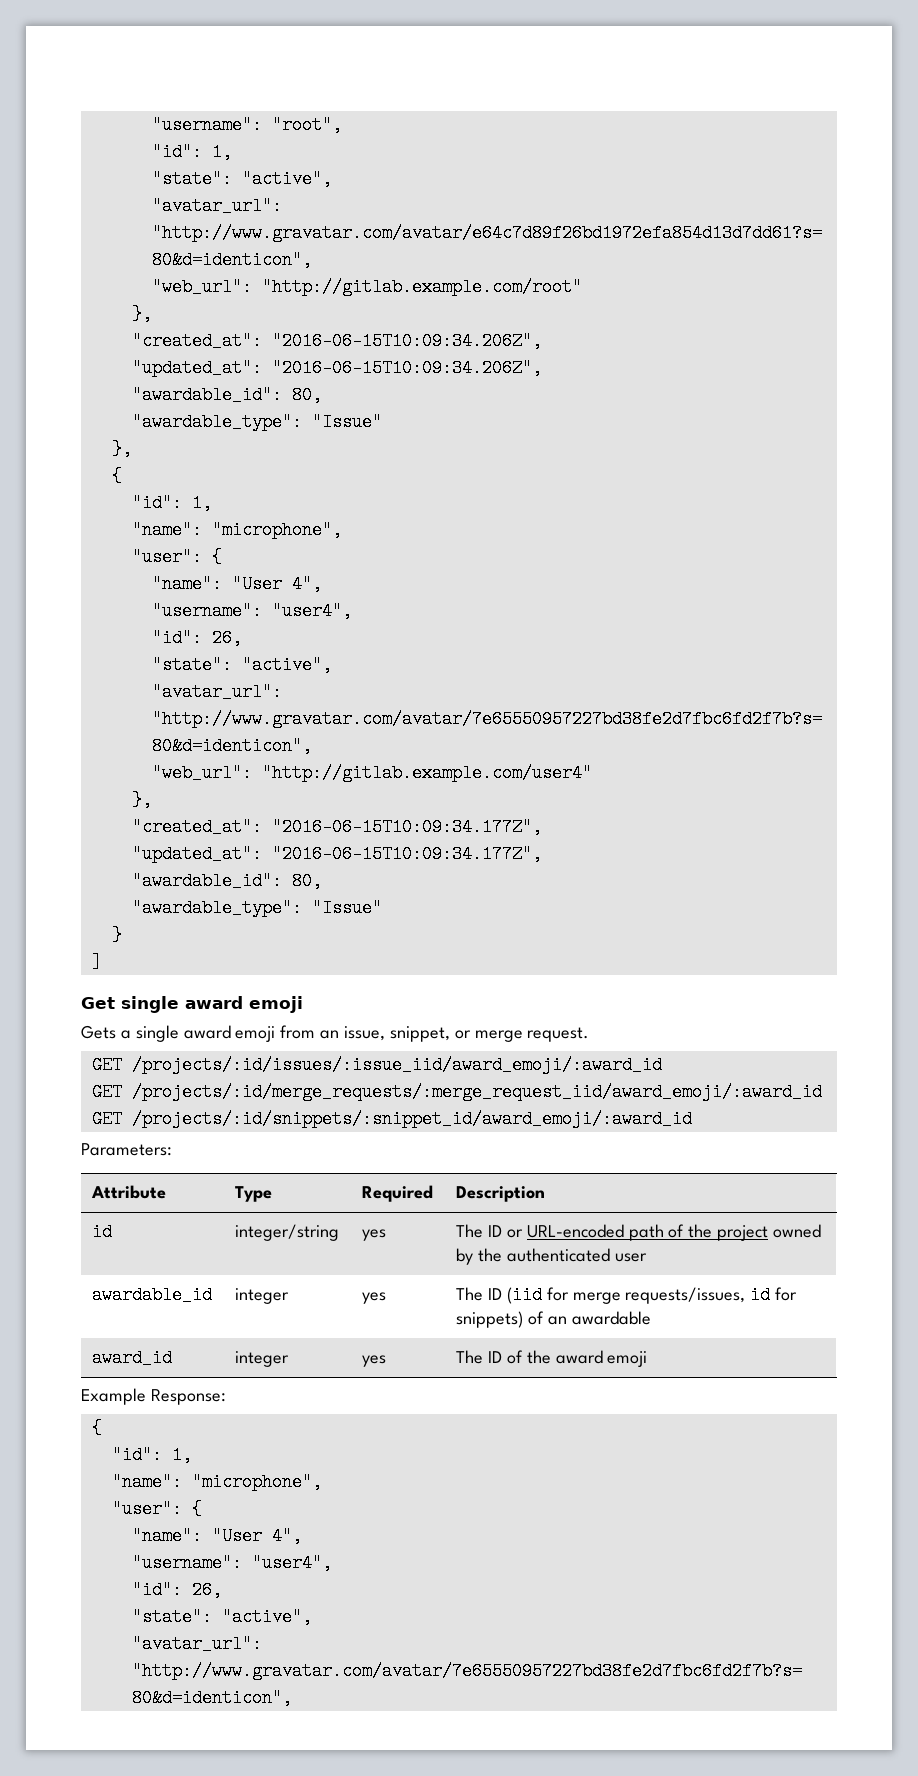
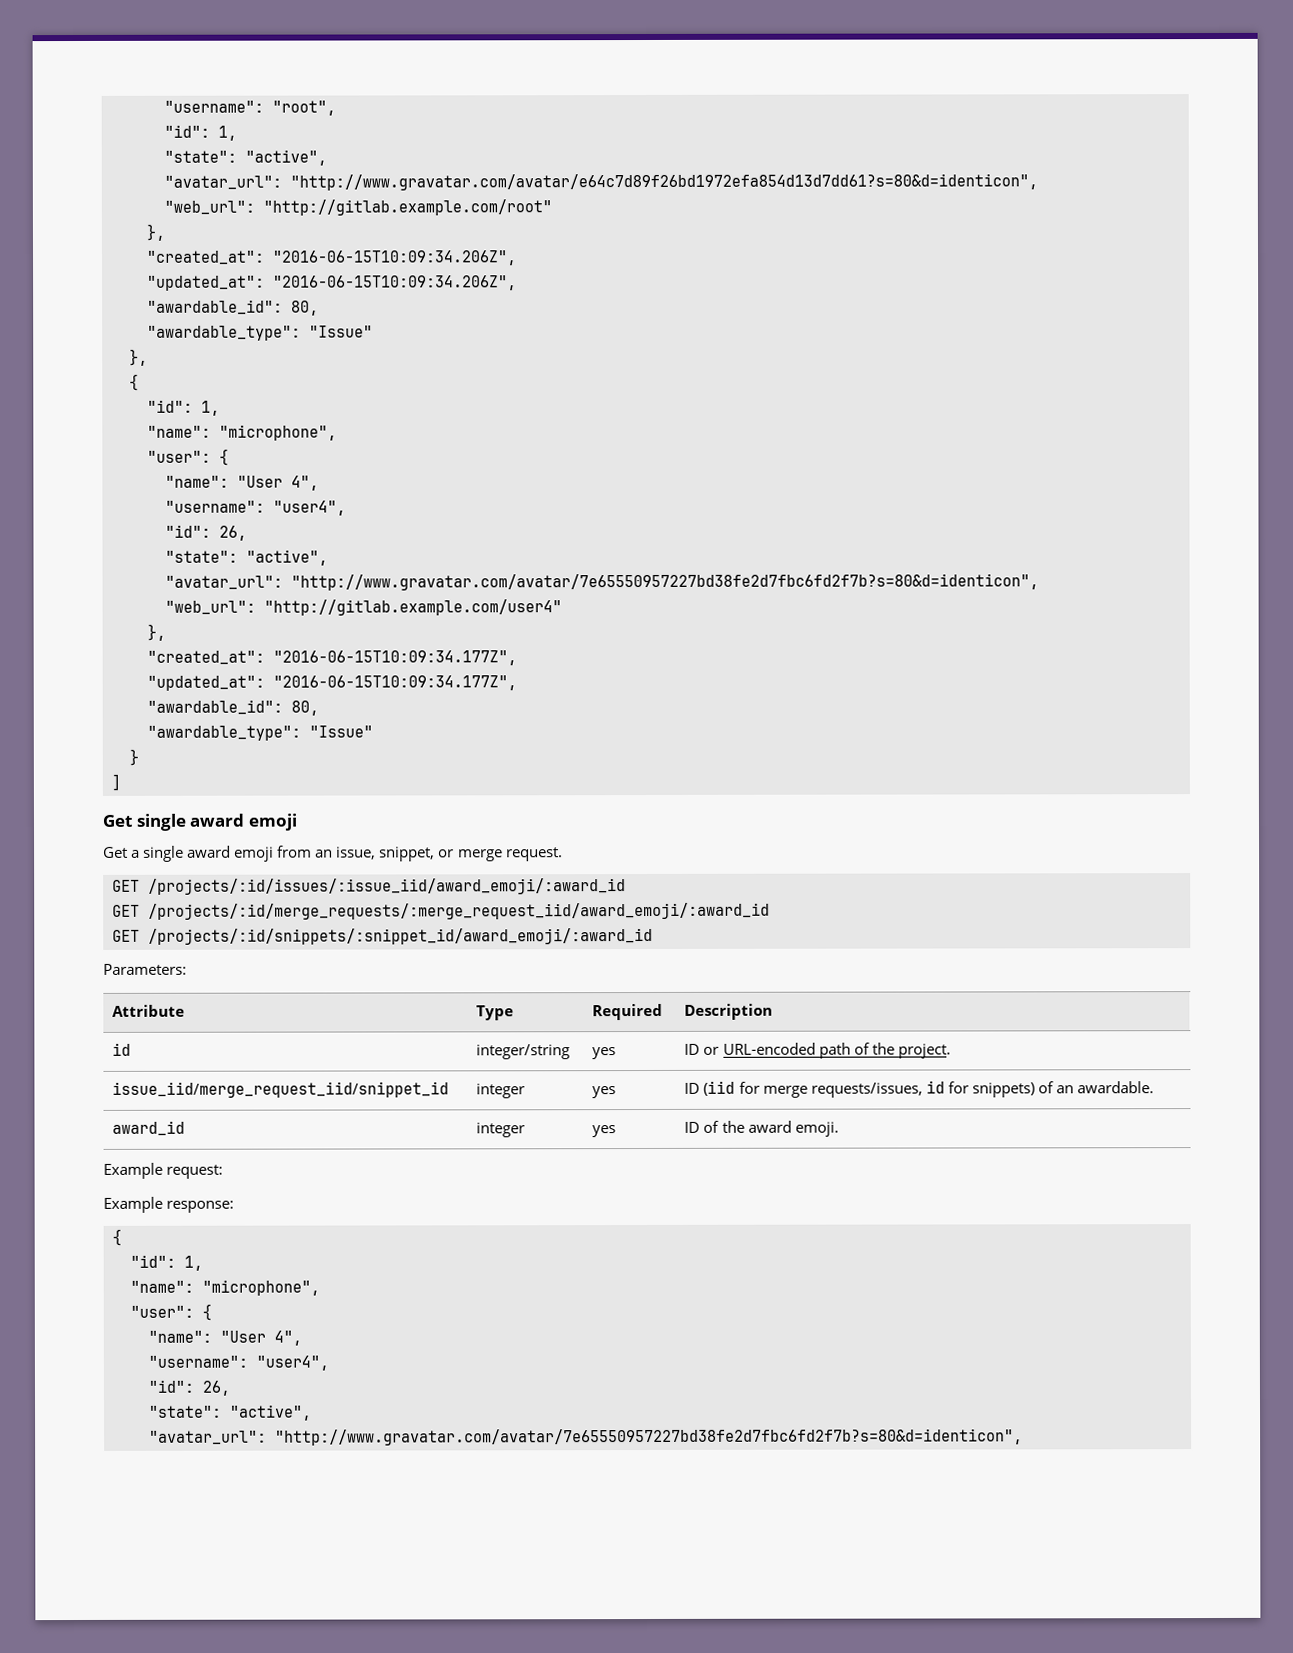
[81,1025,116,1039] Gets -> [103,846,128,858] Get
[456,1224,484,1238] The -> (617, 1053) none
[717,1224,821,1241] [456,1248,647,1265] [92,1286,213,1304] [235,1288,290,1304] [362,1292,387,1304] [456,1287,484,1301] project owned by the authenticated user // awardable_id | integer | yes | The -> [897,1043,951,1059] [112,1081,450,1098] [476,1083,526,1099] [592,1086,617,1099] project. // issue_iid/merge_request_iid/snippet_id | integer | yes |
[571,1311,651,1325] awardable -> [1076,1081,1154,1094] awardable.
[456,1350,484,1364] The -> (617, 1131) none
[607,1351,648,1367] [81,1388,226,1405] emoji // Example Response: -> [794,1121,839,1137] [103,1162,224,1179] [103,1196,235,1213] emoji. // Example request: // Example response:

